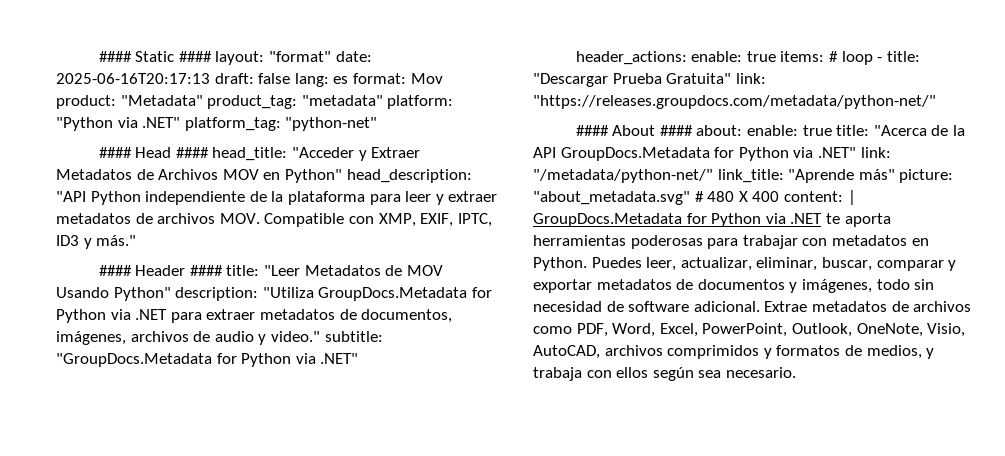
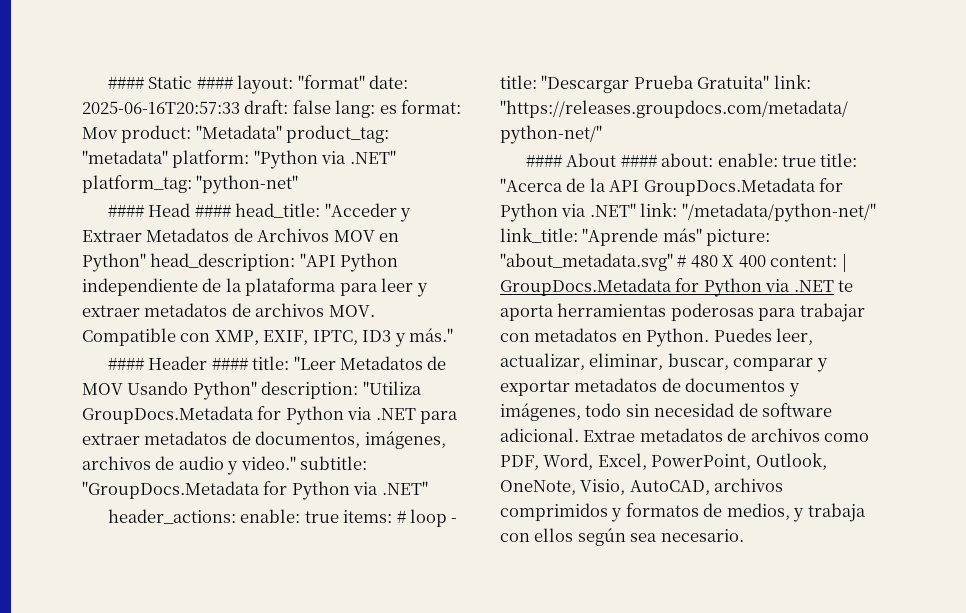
[56,73,210,84] 2025-06-16T20:17:13 -> [82,101,240,114] 2025-06-16T20:57:33

